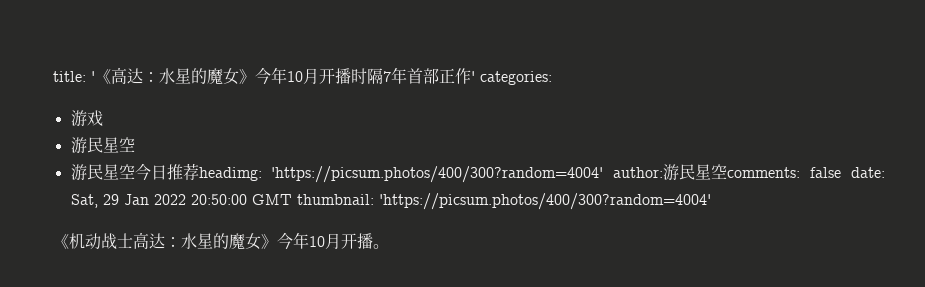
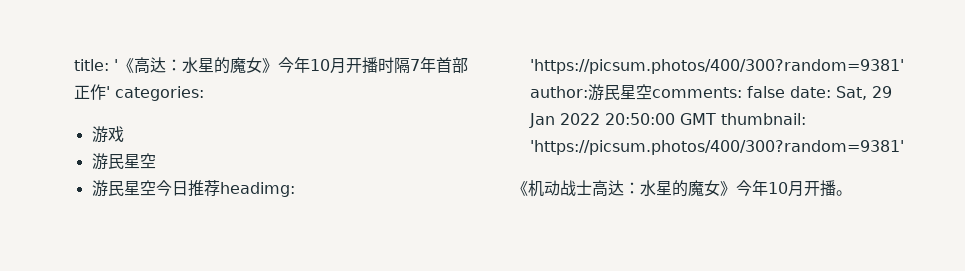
[271,166,604,183] 'https://picsum.photos/400/300?random=4004' -> [529,59,904,74] 'https://picsum.photos/400/300?random=9381'
[378,193,711,210] 'https://picsum.photos/400/300?random=4004' -> [529,140,904,155] 'https://picsum.photos/400/300?random=9381'

